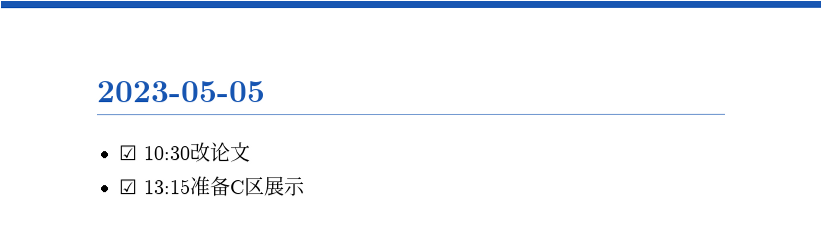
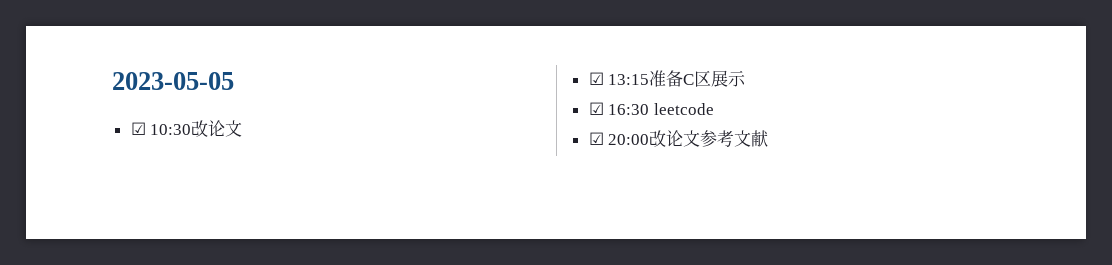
(306, 187) none -> [588,102,714,115] [588,130,769,147] // ☑ 16:30 leetcode // ☑ 20:00改论文参考文献

